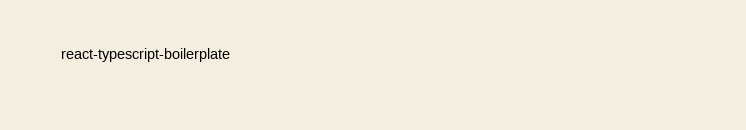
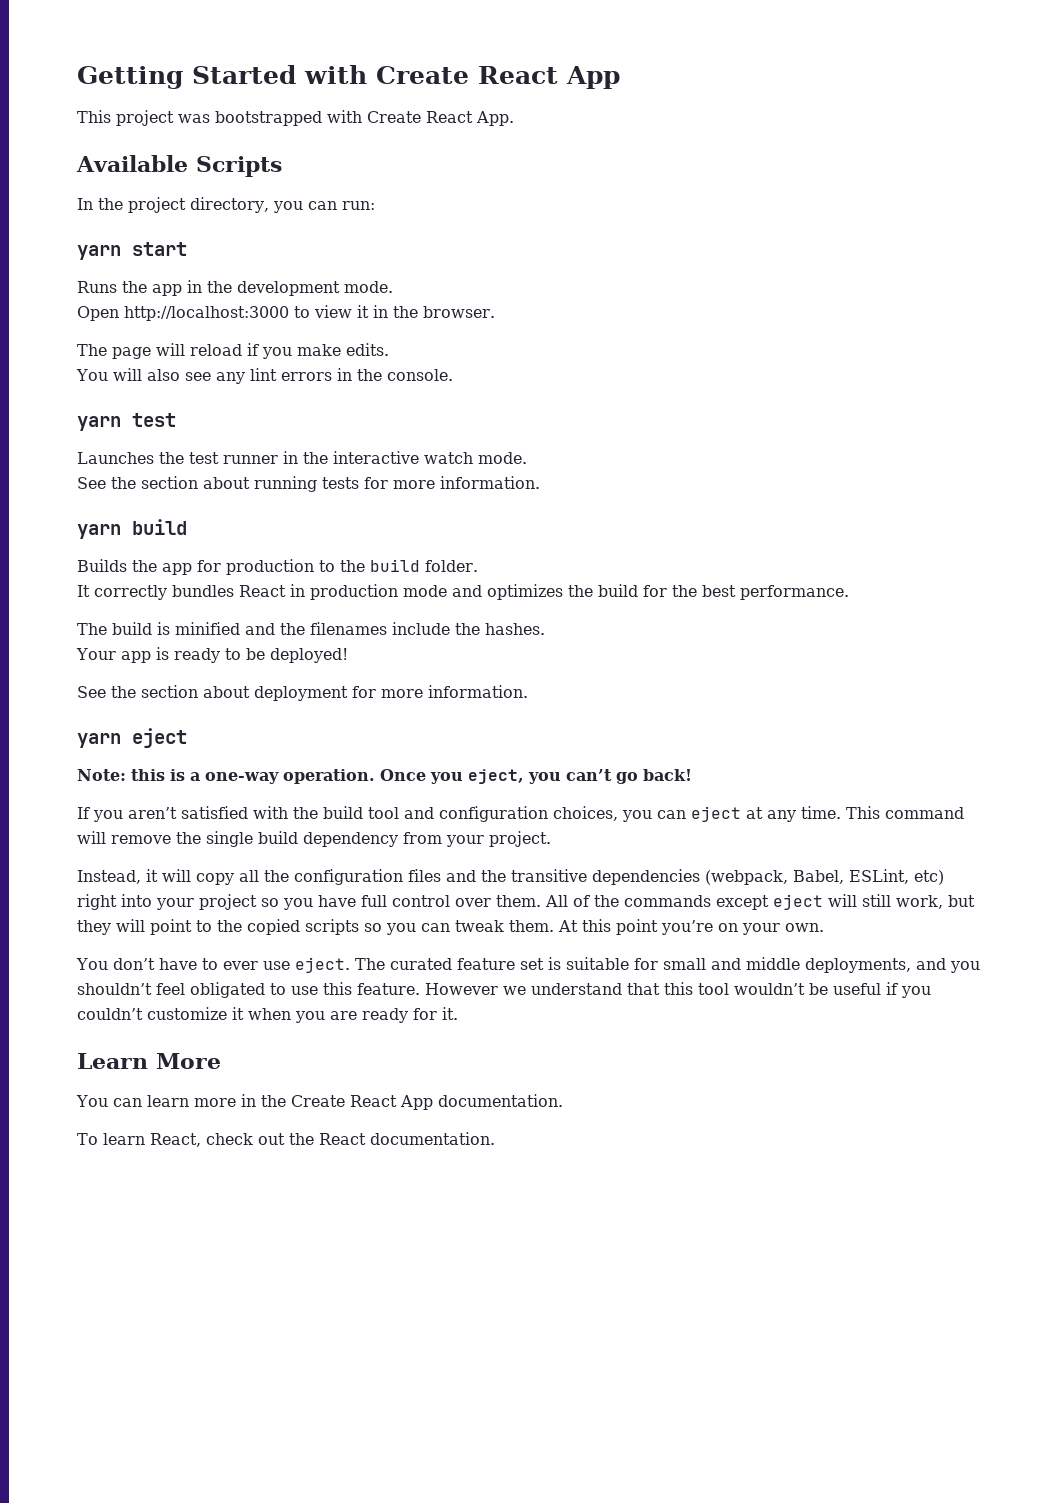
[61,48,230,62] react-typescript-boilerplate -> [77,65,620,89] [77,110,514,126] [76,155,282,177] [77,197,375,213] [77,242,187,260] [77,280,393,296] [77,305,495,321] [77,343,389,359] [76,368,453,384] [77,413,176,431] [77,451,527,464] [77,476,540,492] [77,519,187,539] [77,559,478,575] [77,584,849,600] [77,622,545,635] [76,647,348,663] [77,685,528,701] [77,728,187,748] [77,769,692,784] [77,806,964,822] [77,831,551,847] [77,869,944,885] [77,894,975,910] [77,919,824,935] [76,957,980,973] [77,982,931,998] [77,1007,458,1023] [77,1053,221,1069] [76,1094,563,1110] [77,1132,495,1147] Getting Started with Create React App // This project was bootstrapped with Create React App. // Available Scripts // In the project directory, you can run: // yarn start // Runs the app in the development mode. // Open http://localhost:3000 to view it in the browser. // The page will reload if you make edits. // You will also see any lint errors in the console. // yarn test // Launches the test runner in the interactive watch mode. // See the section about running tests for more information. // yarn build // Builds the app for production to the build folder. // It correctly bundles React in production mode and optimizes the build for the best performance. // The build is minified and the filenames include the hashes. // Your app is ready to be deployed! // See the section about deployment for more information. // yarn eject // Note: this is a one-way operation. Once you eject, you can’t go back! // If you aren’t satisfied with the build tool and configuration choices, you can eject at any time. This command will remove the single build dependency from your project. // Instead, it will copy all the configuration files and the transitive dependencies (webpack, Babel, ESLint, etc) right into your project so you have full control over them. All of the commands except eject will still work, but they will point to the copied scripts so you can tweak them. At this point you’re on your own. // You don’t have to ever use eject. The curated feature set is suitable for small and middle deployments, and you shouldn’t feel obligated to use this feature. However we understand that this tool wouldn’t be useful if you couldn’t customize it when you are ready for it. // Learn More // You can learn more in the Create React App documentation. // To learn React, check out the React documentation.

